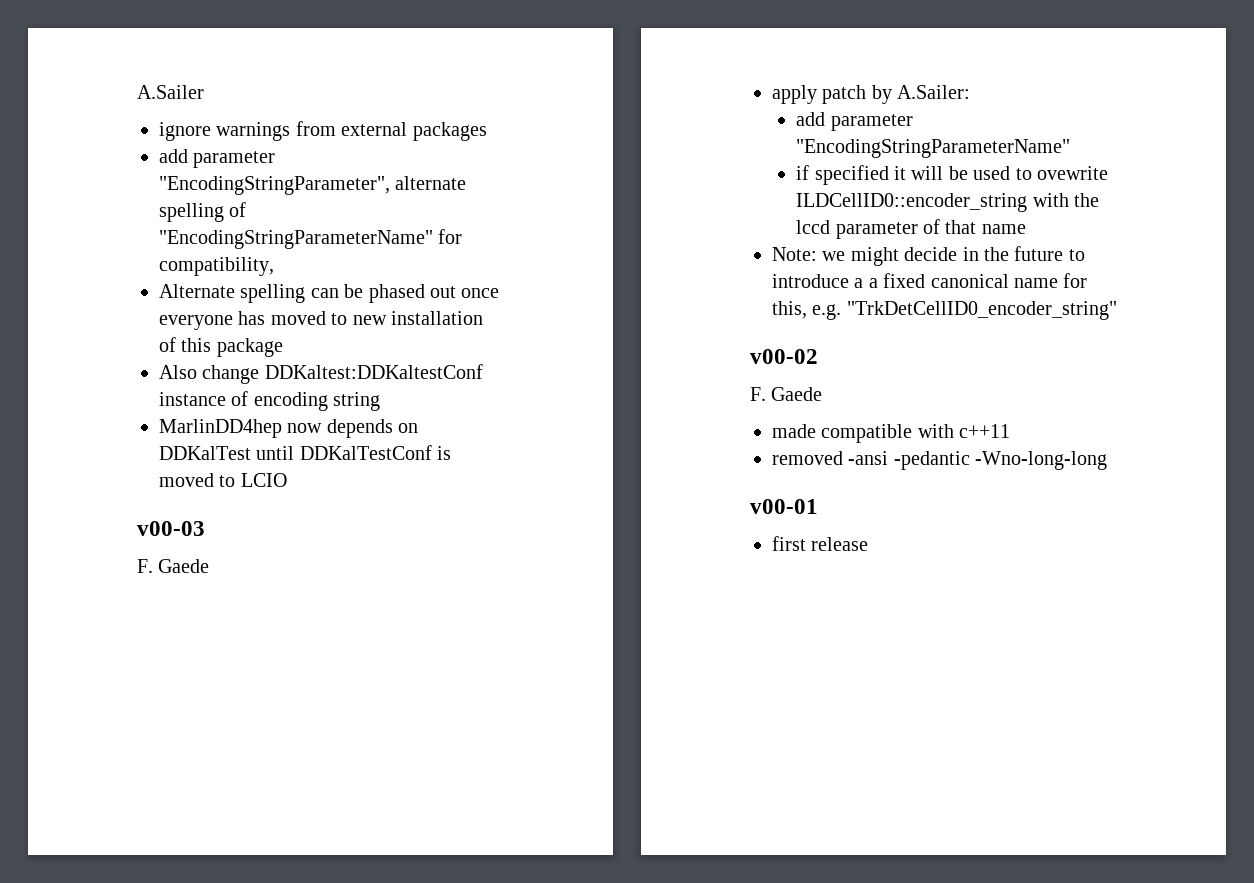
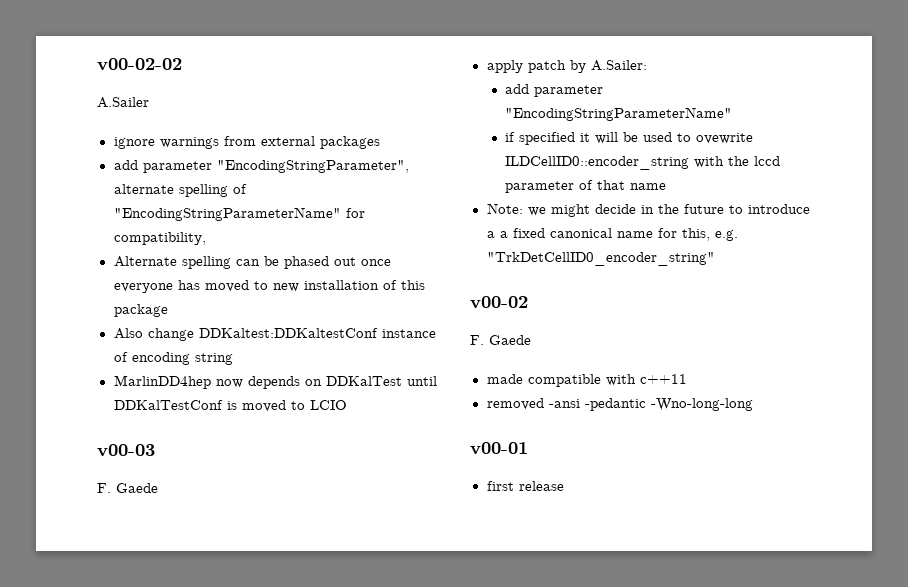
(137, 92) none -> [97,58,182,71] v00-02-02 //

